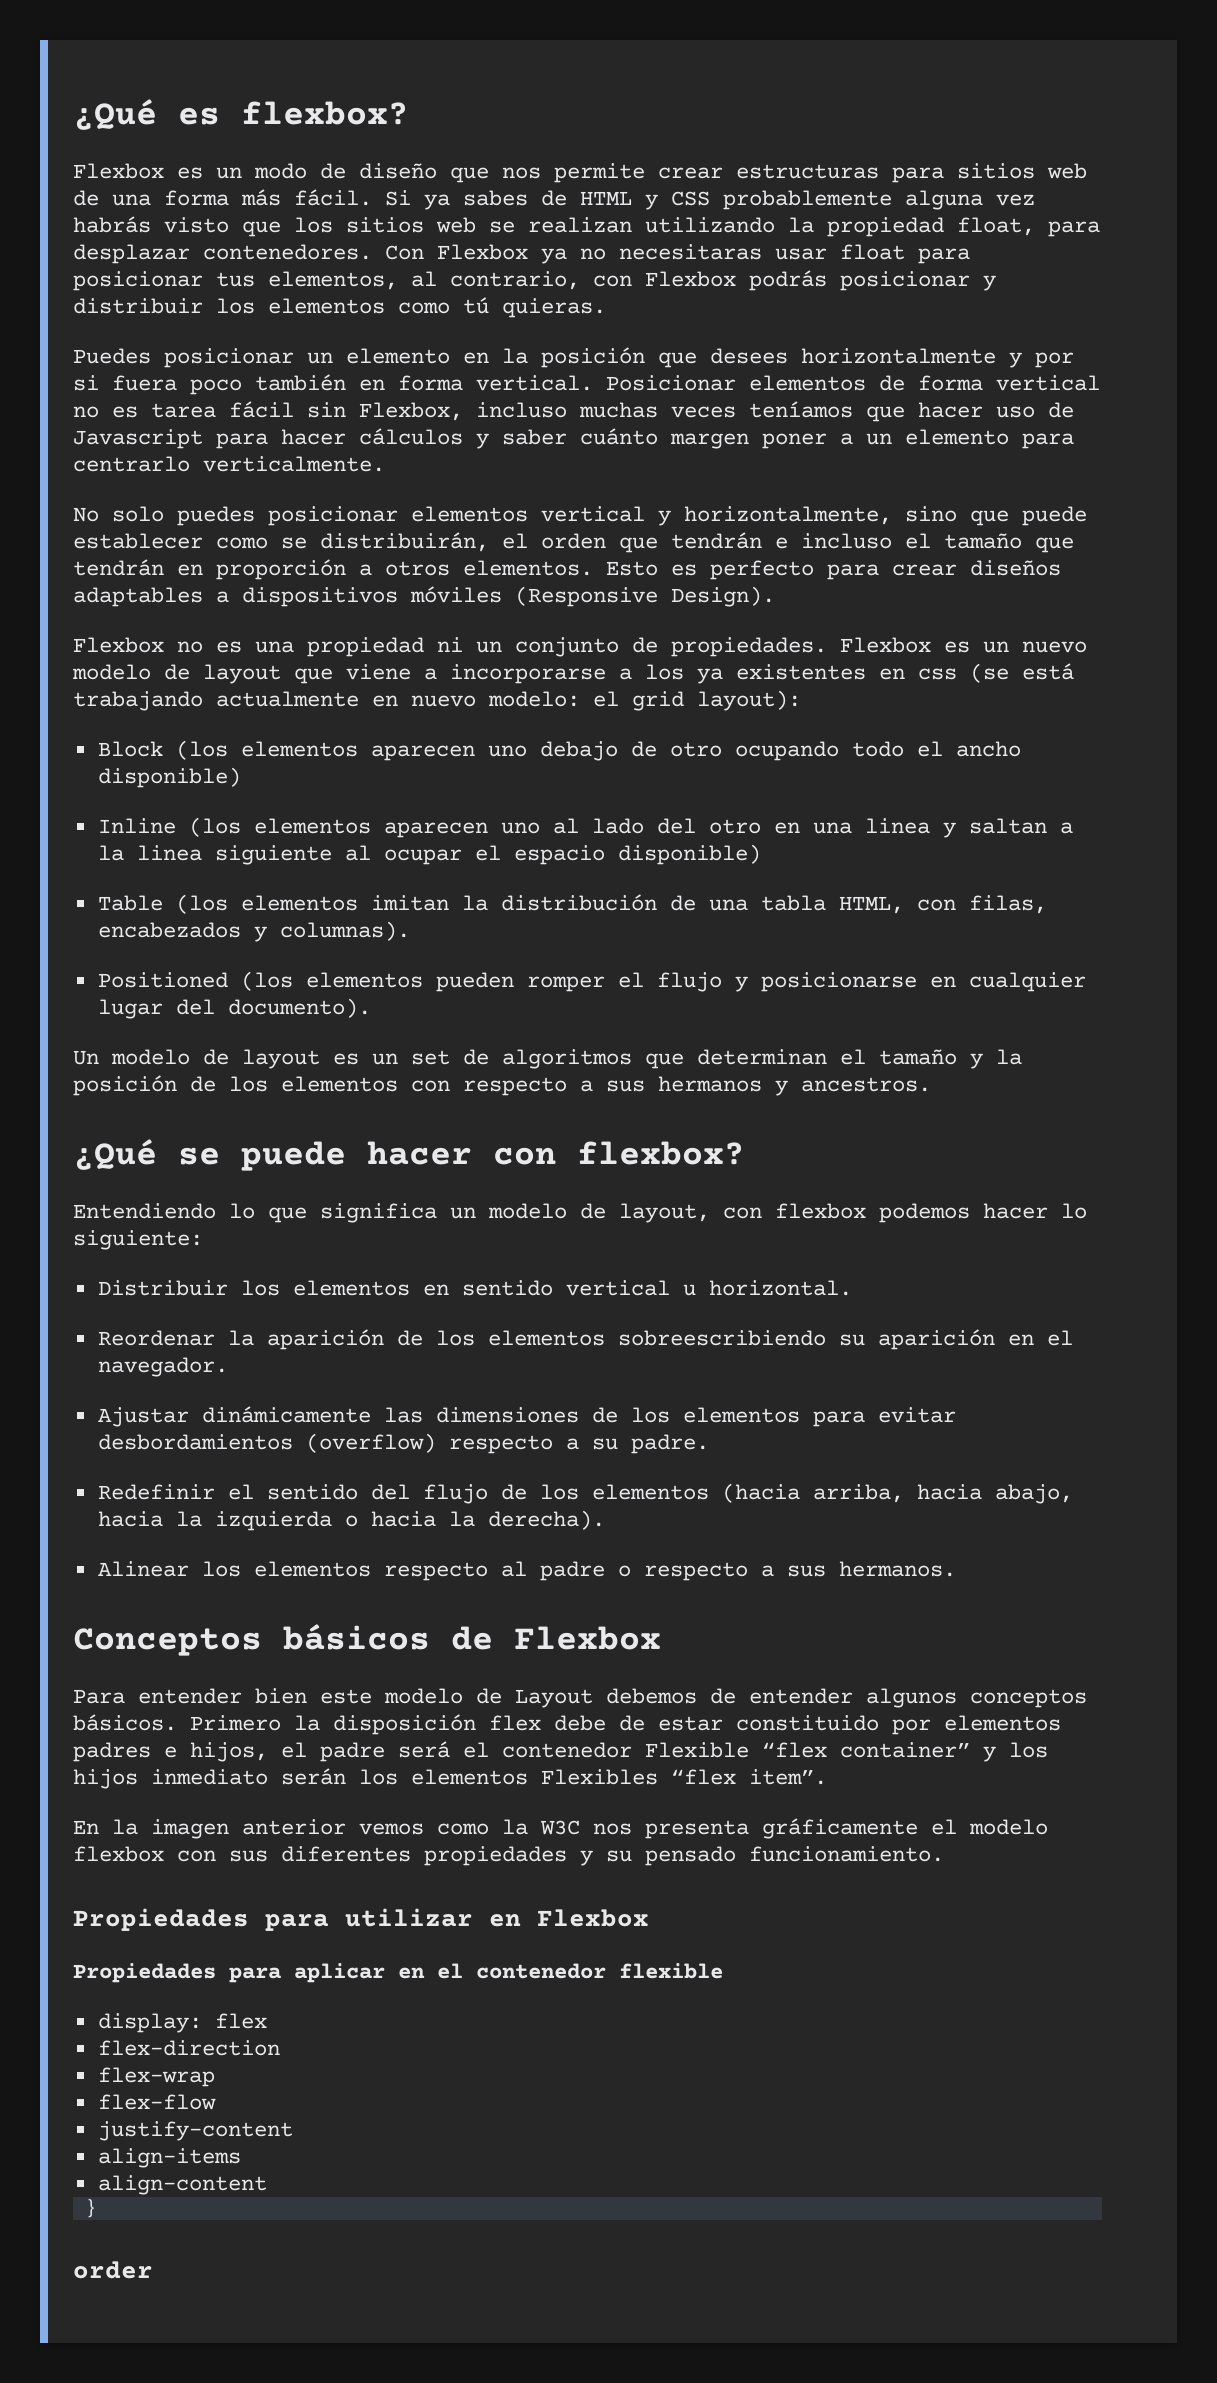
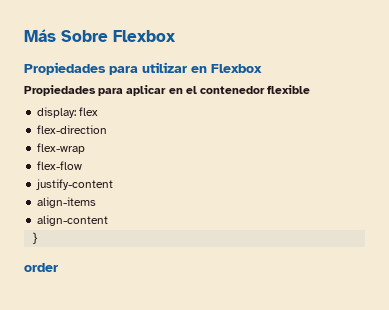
[73,99,409,130] [73,163,1087,183] [73,189,1035,210] [73,216,1100,237] [73,244,970,264] [73,270,996,291] [73,297,606,318] [73,347,1074,368] [73,374,1100,395] [73,401,1074,422] [73,428,1074,449] [73,456,385,472] [73,506,1087,526] [73,532,1074,553] [73,559,1061,580] [73,586,775,607] [73,637,1087,657] [72,663,1074,684] [73,690,801,711] [97,740,1021,761] [97,767,241,788] [97,817,1073,838] [97,844,761,865] [97,894,1047,914] [97,921,410,942] [97,971,1086,992] [97,998,371,1019] [73,1049,1022,1069] [73,1075,931,1096] [73,1139,745,1171] [73,1203,1087,1223] [73,1230,203,1250] [97,1280,852,1296] [97,1329,1073,1350] [97,1357,228,1377] [97,1406,956,1427] [97,1433,709,1454] [97,1483,1073,1504] [97,1510,605,1531] [97,1561,956,1581] [73,1624,661,1656] [73,1688,1087,1708] [73,1714,1061,1735] [73,1741,1048,1762] [73,1768,827,1789] [73,1818,1048,1839] [73,1846,944,1866] ¿Qué es flexbox? // Flexbox es un modo de diseño que nos permite crear estructuras para sitios web de una forma más fácil. Si ya sabes de HTML y CSS probablemente alguna vez habrás visto que los sitios web se realizan utilizando la propiedad float, para desplazar contenedores. Con Flexbox ya no necesitaras usar float para posicionar tus elementos, al contrario, con Flexbox podrás posicionar y distribuir los elementos como tú quieras. // Puedes posicionar un elemento en la posición que desees horizontalmente y por si fuera poco también en forma vertical. Posicionar elementos de forma vertical no es tarea fácil sin Flexbox, incluso muchas veces teníamos que hacer uso de Javascript para hacer cálculos y saber cuánto margen poner a un elemento para centrarlo verticalmente. // No solo puedes posicionar elementos vertical y horizontalmente, sino que puede establecer como se distribuirán, el orden que tendrán e incluso el tamaño que tendrán en proporción a otros elementos. Esto es perfecto para crear diseños adaptables a dispositivos móviles (Responsive Design). // Flexbox no es una propiedad ni un conjunto de propiedades. Flexbox es un nuevo modelo de layout que viene a incorporarse a los ya existentes en css (se está trabajando actualmente en nuevo modelo: el grid layout): // Block (los elementos aparecen uno debajo de otro ocupando todo el ancho disponible) // Inline (los elementos aparecen uno al lado del otro en una linea y saltan a la linea siguiente al ocupar el espacio disponible) // Table (los elementos imitan la distribución de una tabla HTML, con filas, encabezados y columnas). // Positioned (los elementos pueden romper el flujo y posicionarse en cualquier lugar del documento). // Un modelo de layout es un set de algoritmos que determinan el tamaño y la posición de los elementos con respecto a sus hermanos y ancestros. // ¿Qué se puede hacer con flexbox? // Entendiendo lo que significa un modelo de layout, con flexbox podemos hacer lo siguiente: // Distribuir los elementos en sentido vertical u horizontal. // Reordenar la aparición de los elementos sobreescribiendo su aparición en el navegador. // Ajustar dinámicamente las dimensiones de los elementos para evitar desbordamientos (overflow) respecto a su padre. // Redefinir el sentido del flujo de los elementos (hacia arriba, hacia abajo, hacia la izquierda o hacia la derecha). // Alinear los elementos respecto al padre o respecto a sus hermanos. // Conceptos básicos de Flexbox // Para entender bien este modelo de Layout debemos de entender algunos conceptos básicos. Primero la disposición flex debe de estar constituido por elementos padres e hijos, el padre será el contenedor Flexible “flex container” y los hijos inmediato serán los elementos Flexibles “flex item”. // En la imagen anterior vemos como la W3C nos presenta gráficamente el modelo flexbox con sus diferentes propiedades y su pensado funcionamiento. -> [24,29,176,42] Más Sobre Flexbox

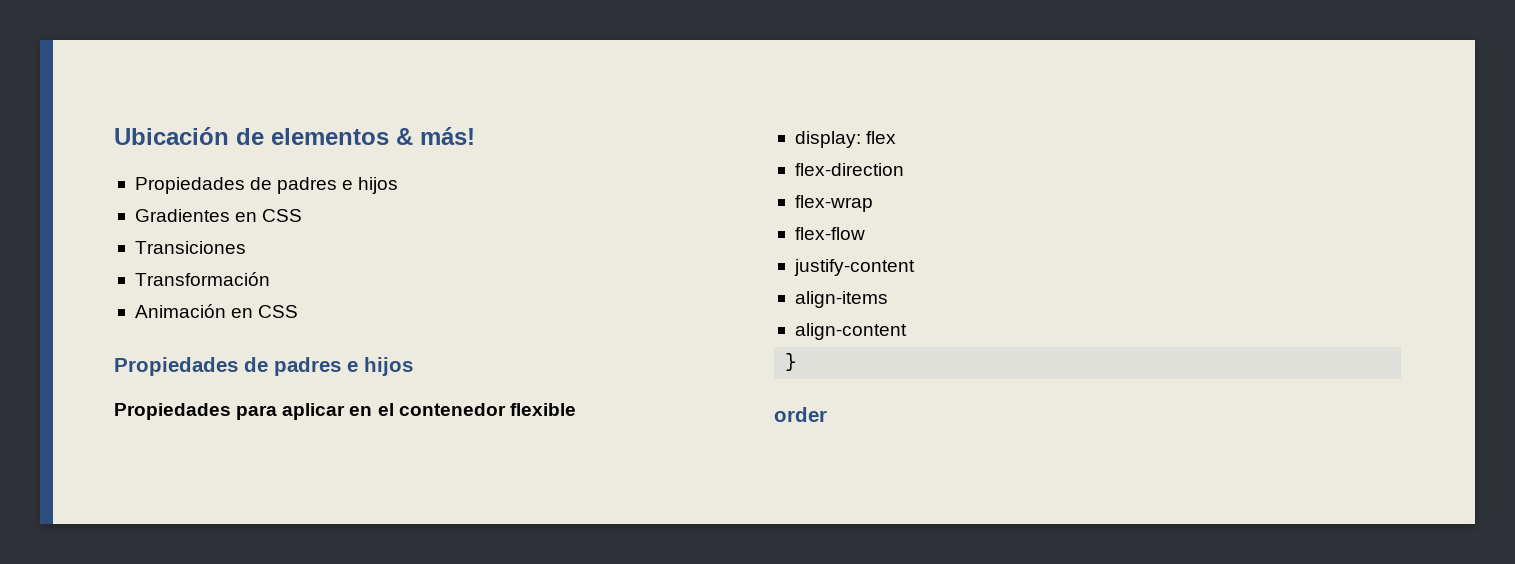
[24,29,176,42] [24,62,262,75] Más Sobre Flexbox // Propiedades para utilizar en Flexbox -> [114,127,475,145] [134,177,399,194] [134,209,303,222] [134,241,246,254] [134,272,270,286] [134,304,299,318] [114,357,413,376] Ubicación de elementos & más! // Propiedades de padres e hijos // Gradientes en CSS // Transiciones // Transformación // Animación en CSS // Propiedades de padres e hijos

